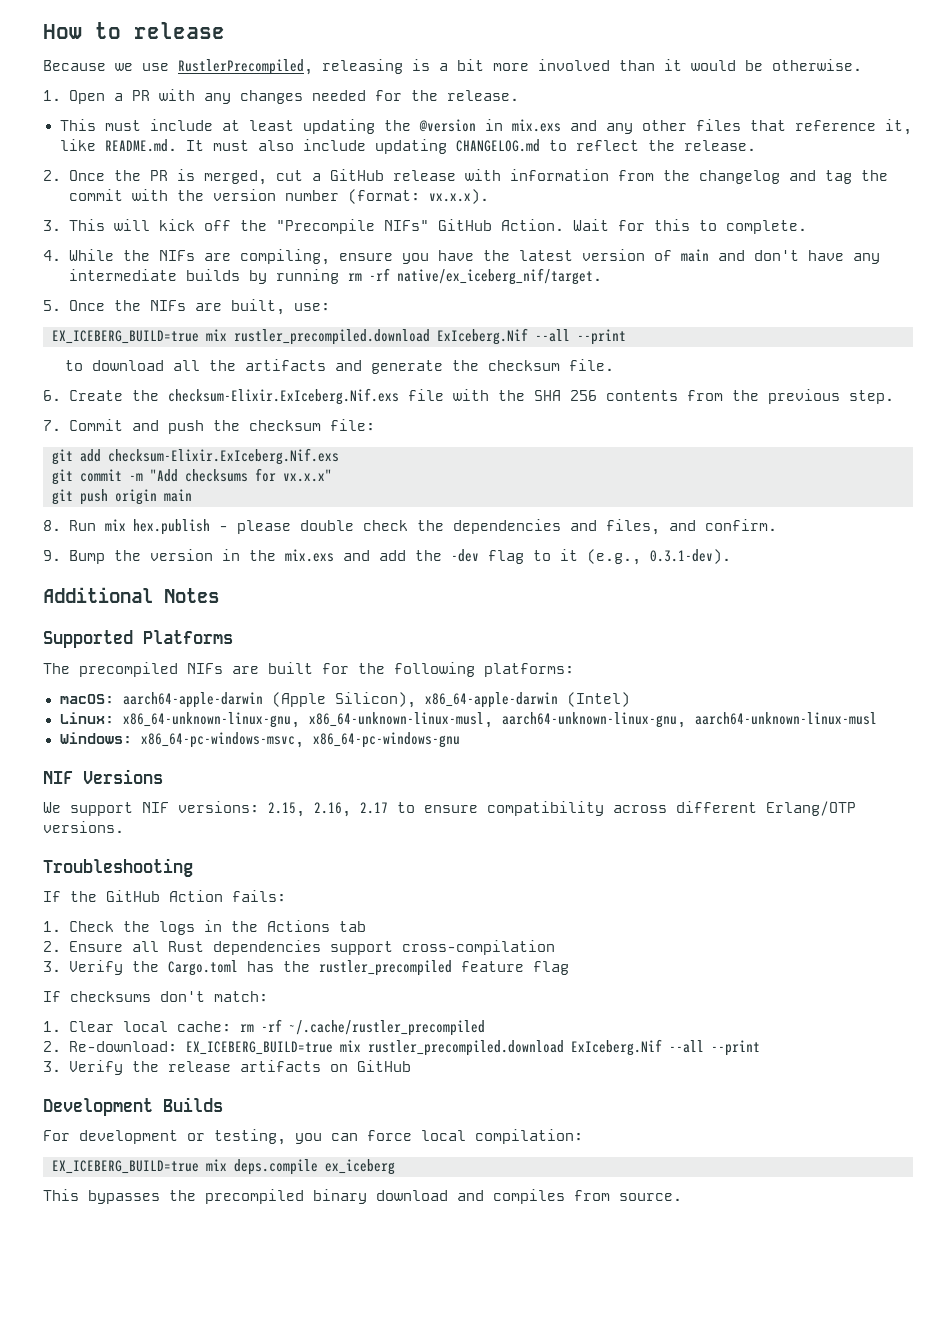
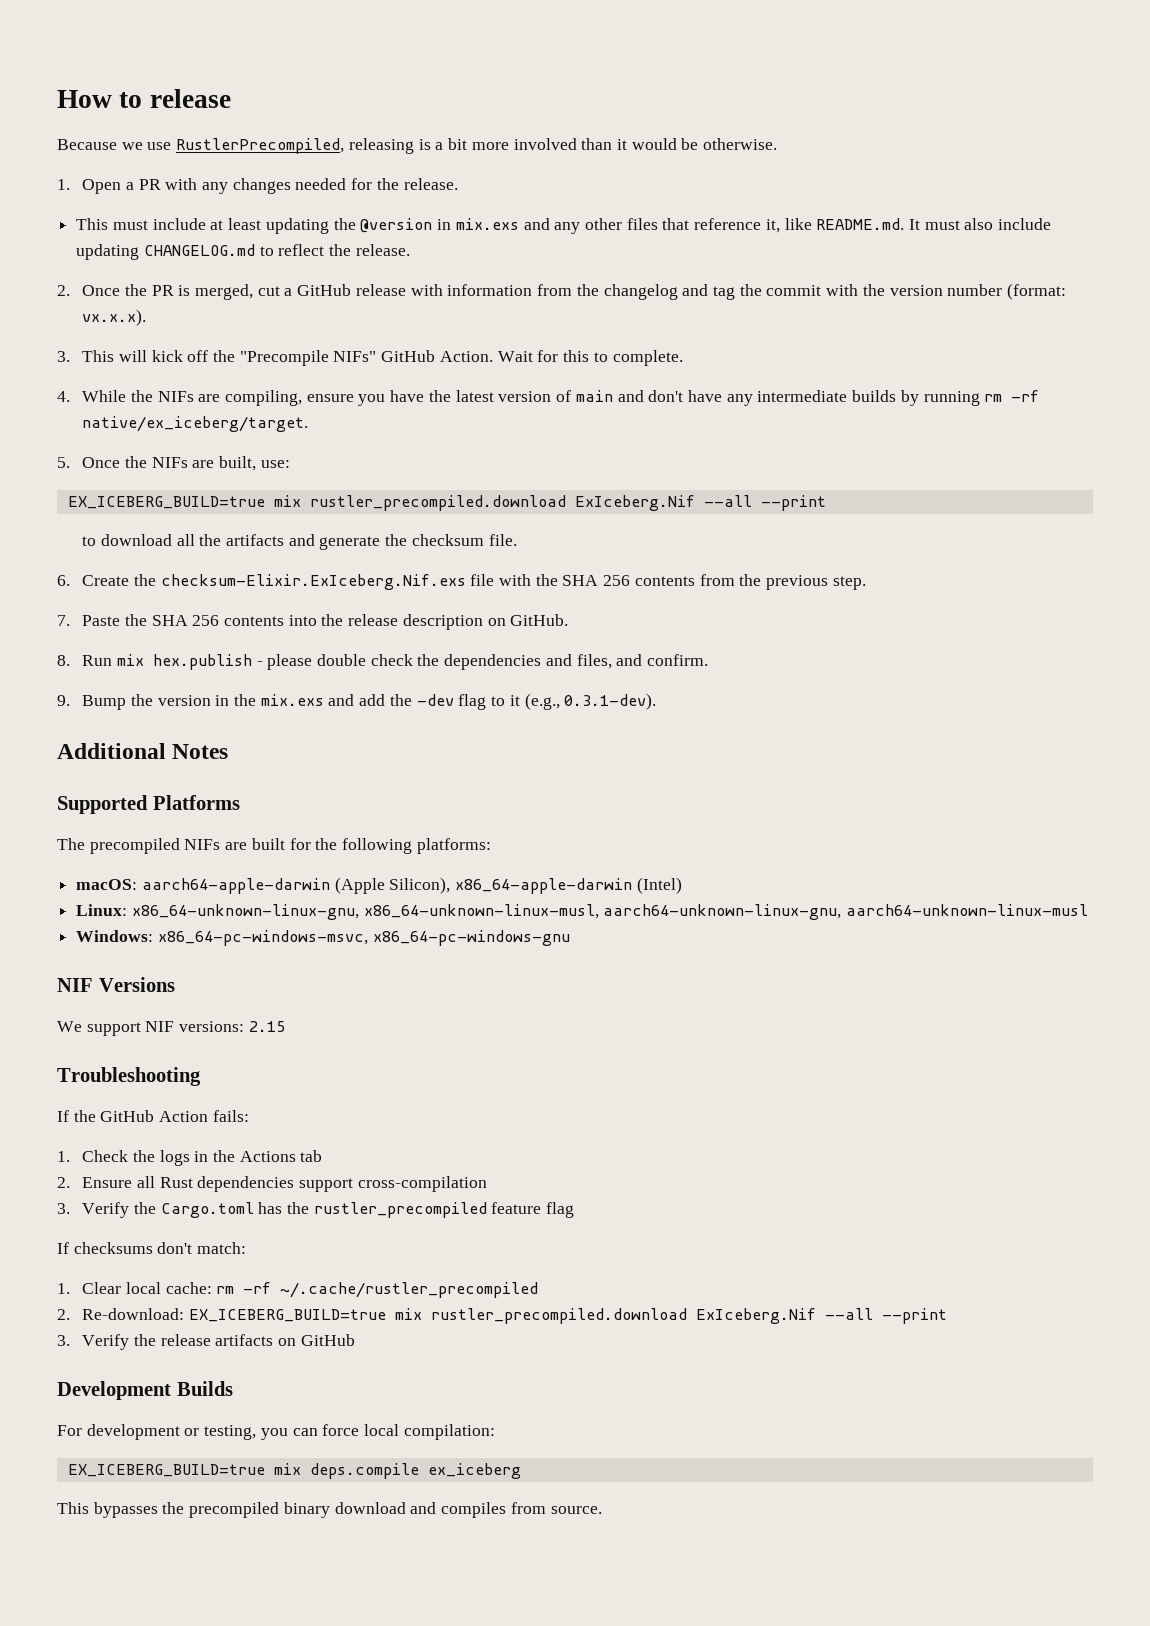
[396,268,602,285] native/ex_iceberg_nif/target. -> [82,416,309,432] native/ex_iceberg/target.
[68,419,375,434] [52,448,339,465] [52,468,332,485] [52,489,192,505] Commit and push the checksum file: // git add checksum-Elixir.ExIceberg.Nif.exs // git commit -m "Add checksums for vx.x.x" // git push origin main -> [82,614,569,630] Paste the SHA 256 contents into the release description on GitHub.
[268,801,856,817] [43,821,124,833] 2.15, 2.16, 2.17 to ensure compatibility across different Erlang/OTP versions. -> [248,1021,285,1032] 2.15

